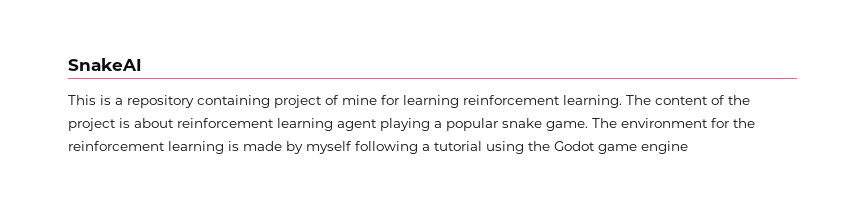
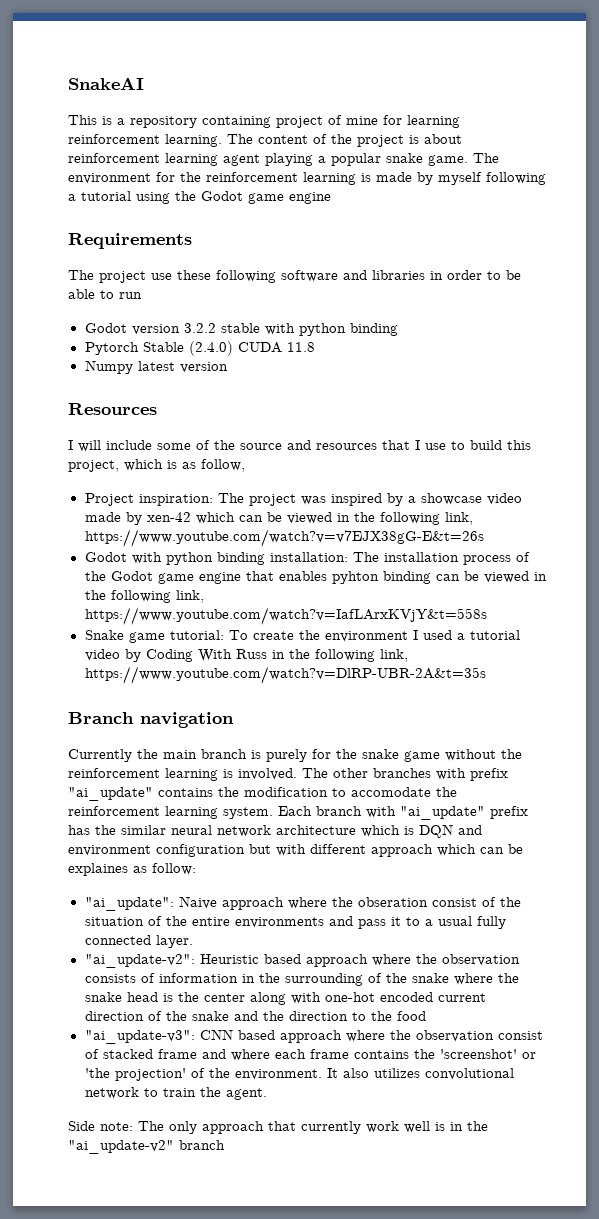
(688, 147) none -> [68,233,192,249] [68,270,521,283] [68,289,142,299] [84,323,398,336] [84,341,315,356] [84,360,228,374] [68,403,157,415] [68,440,531,452] [68,459,245,472] [84,493,522,506] [84,512,473,525] [84,529,484,547] [84,552,530,565] [84,571,547,584] [84,590,204,603] [84,607,487,625] [84,630,520,643] [84,649,408,662] [84,666,486,684] [68,712,234,728] [68,749,522,762] [68,768,508,781] [68,787,457,801] [68,806,528,820] [68,824,482,838] [68,844,523,857] [68,863,196,876] [84,896,521,911] [84,916,506,929] [84,935,193,948] [84,954,520,968] [84,973,519,986] [84,992,486,1005] [84,1011,426,1021] [84,1029,543,1044] [84,1049,536,1061] [84,1068,514,1081] [84,1087,267,1100] [68,1121,488,1134] [68,1140,225,1154] // Requirements // The project use these following software and libraries in order to be able to run // Godot version 3.2.2 stable with python binding // Pytorch Stable (2.4.0) CUDA 11.8 // Numpy latest version // Resources // I will include some of the source and resources that I use to build this project, which is as follow, // Project inspiration: The project was inspired by a showcase video made by xen-42 which can be viewed in the following link, https://www.youtube.com/watch?v=v7EJX38gG-E&t=26s // Godot with python binding installation: The installation process of the Godot game engine that enables pyhton binding can be viewed in the following link, https://www.youtube.com/watch?v=IafLArxKVjY&t=558s // Snake game tutorial: To create the environment I used a tutorial video by Coding With Russ in the following link, https://www.youtube.com/watch?v=DlRP-UBR-2A&t=35s // Branch navigation // Currently the main branch is purely for the snake game without the reinforcement learning is involved. The other branches with prefix "ai_update" contains the modification to accomodate the reinforcement learning system. Each branch with "ai_update" prefix has the similar neural network architecture which is DQN and environment configuration but with different approach which can be explaines as follow: // "ai_update": Naive approach where the obseration consist of the situation of the entire environments and pass it to a usual fully connected layer. // "ai_update-v2": Heuristic based approach where the observation consists of information in the surrounding of the snake where the snake head is the center along with one-hot encoded current direction of the snake and the direction to the food // "ai_update-v3": CNN based approach where the observation consist of stacked frame and where each frame contains the 'screenshot' or 'the projection' of the environment. It also utilizes convolutional network to train the agent. // Side note: The only approach that currently work well is in the "ai_update-v2" branch

